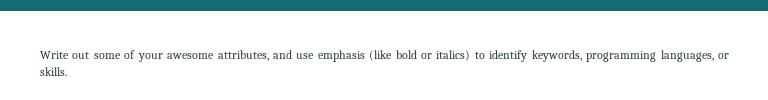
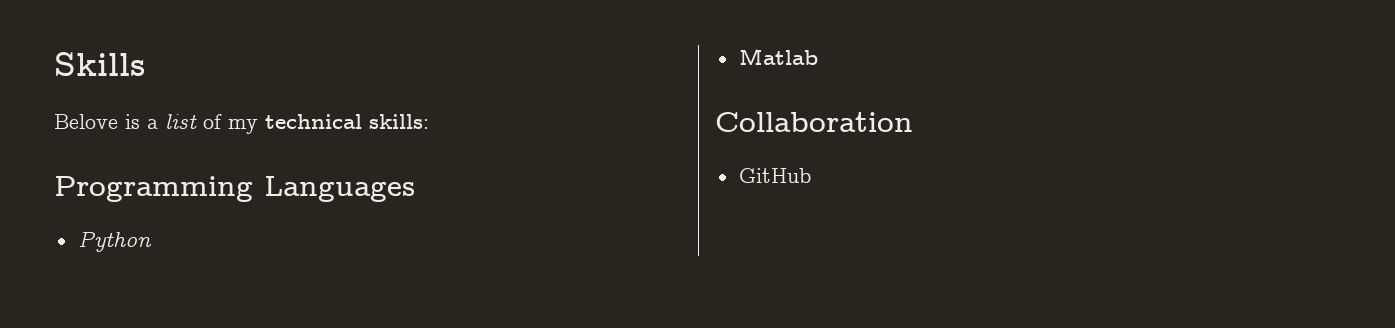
[40,50,730,62] [40,67,67,76] Write out some of your awesome attributes, and use emphasis (like bold or italics) to identify keywords, programming languages, or skills. -> [54,52,145,76] [54,114,429,134] [54,176,415,202] [77,231,152,252] [738,48,818,65] [715,112,913,132] [738,168,811,183] Skills // Belove is a list of my technical skills: // Programming Languages // Python // Matlab // Collaboration // GitHub

